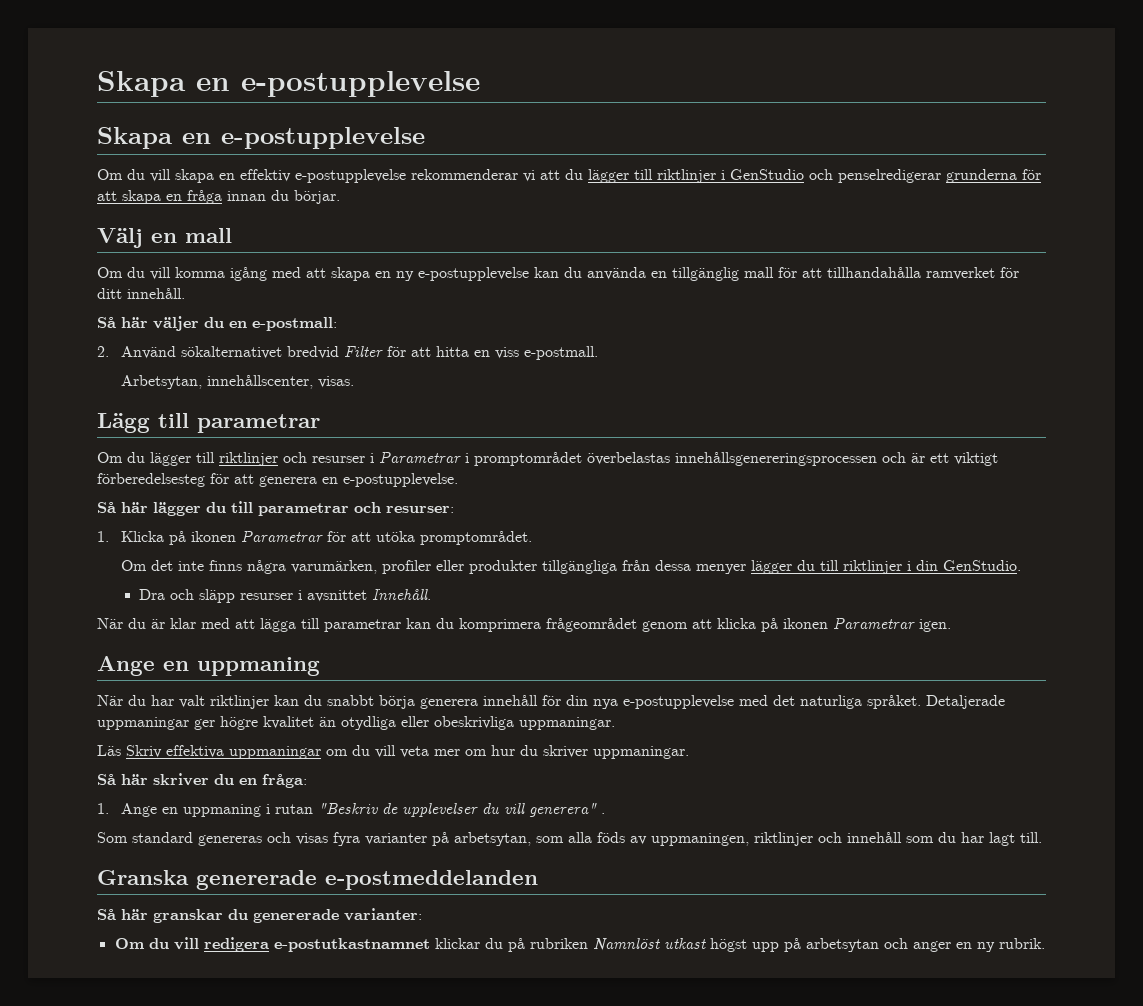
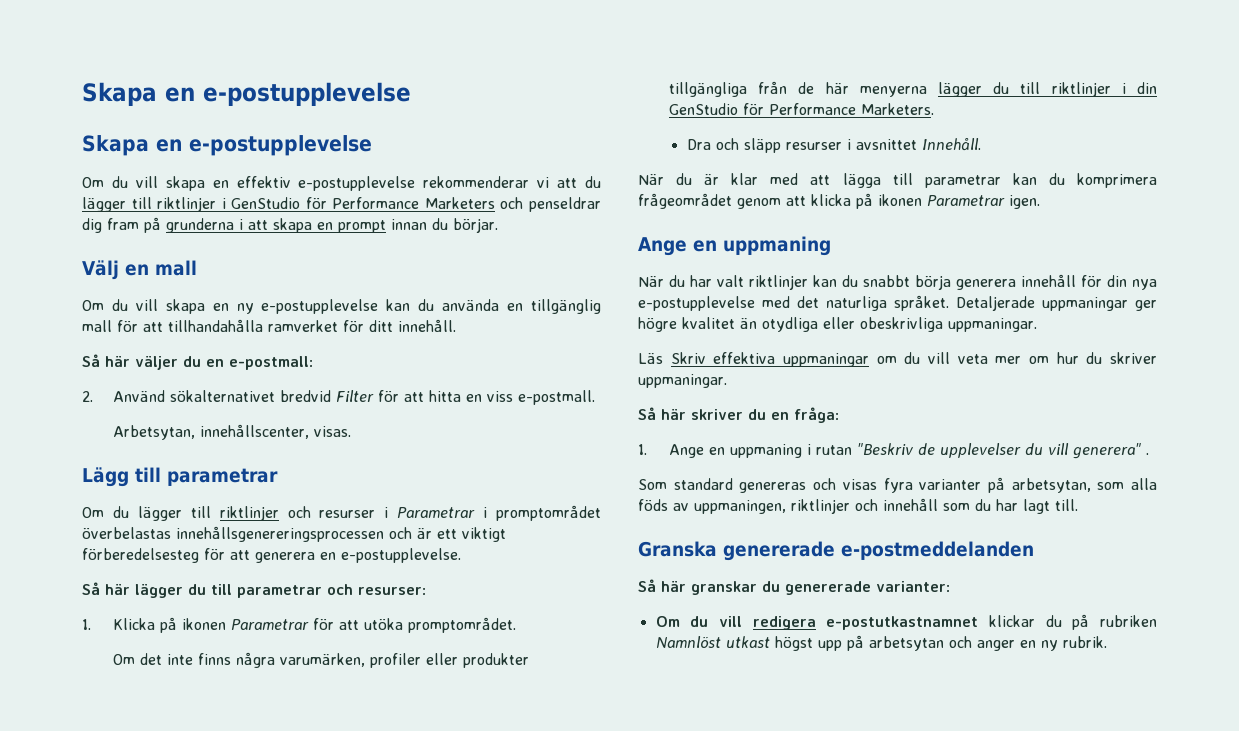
[809,169,1041,183] [97,190,222,204] och penselredigerar grunderna för att skapa en fråga -> [305,197,601,212] [82,217,386,233] för Performance Marketers och penseldrar dig fram på grunderna i att skapa en prompt
[175,267,326,281] komma igång med att -> (158, 305) none
[655,560,747,574] dessa menyer -> [798,82,927,97] de här menyerna
[943,560,1022,571] GenStudio. -> [669,103,935,115] GenStudio för Performance Marketers.

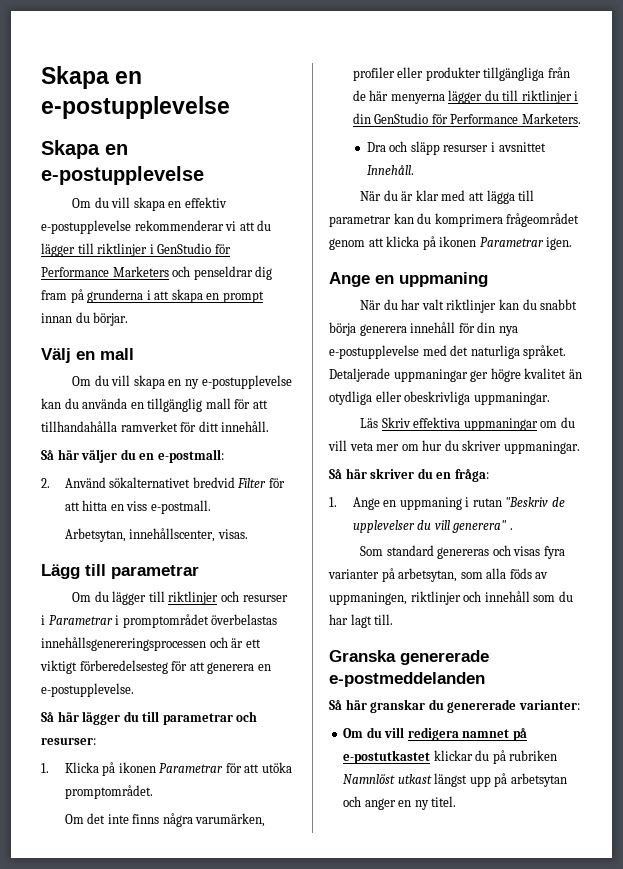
[826,616,979,630] e-postutkastnamnet -> [462,728,527,741] [343,750,431,764] namnet på e-postutkastet
[774,636,813,651] högst -> [434,773,468,787] längst
[1062,636,1107,648] rubrik. -> [431,796,457,807] titel.

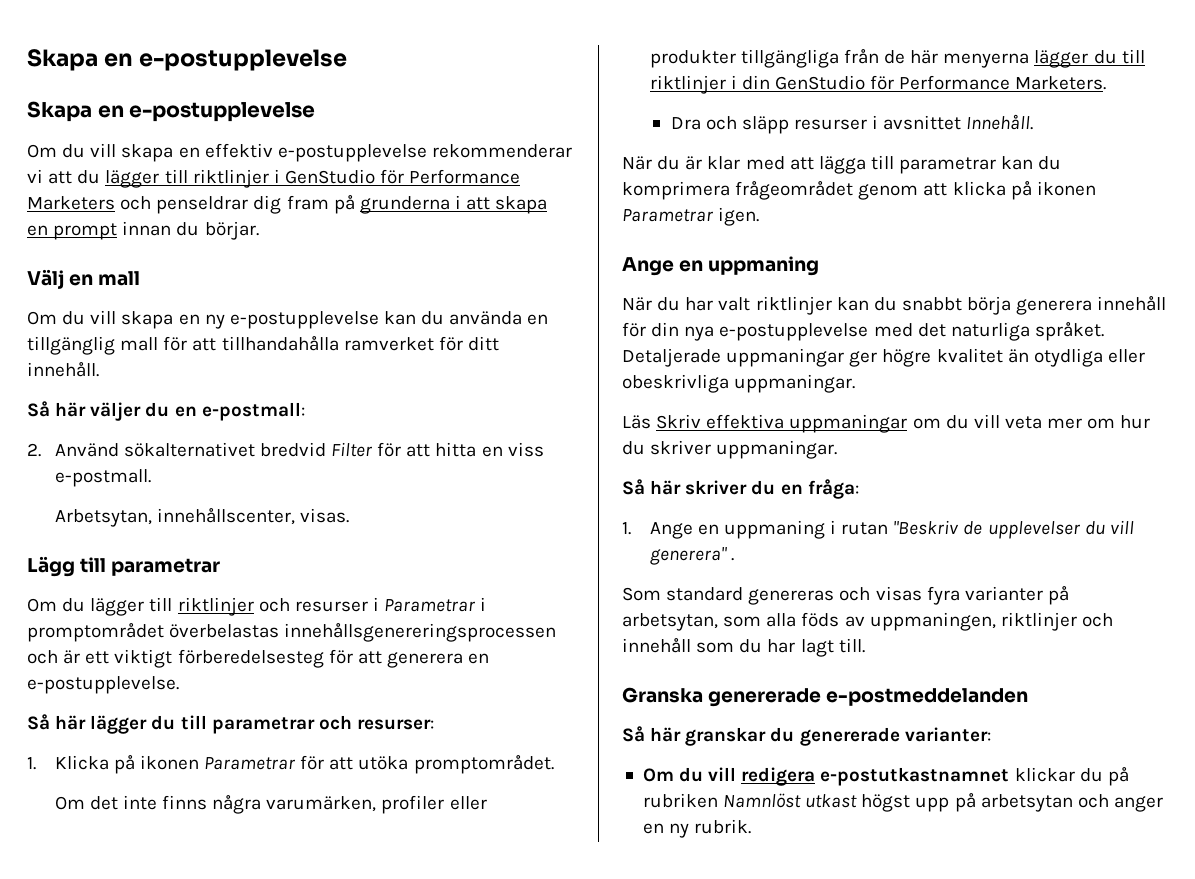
[462,728,527,741] [343,750,431,764] namnet på e-postutkastet -> [820,767,1010,786] e-postutkastnamnet
[434,773,468,787] längst -> [861,794,911,812] högst
[431,796,457,807] titel. -> [694,819,752,834] rubrik.

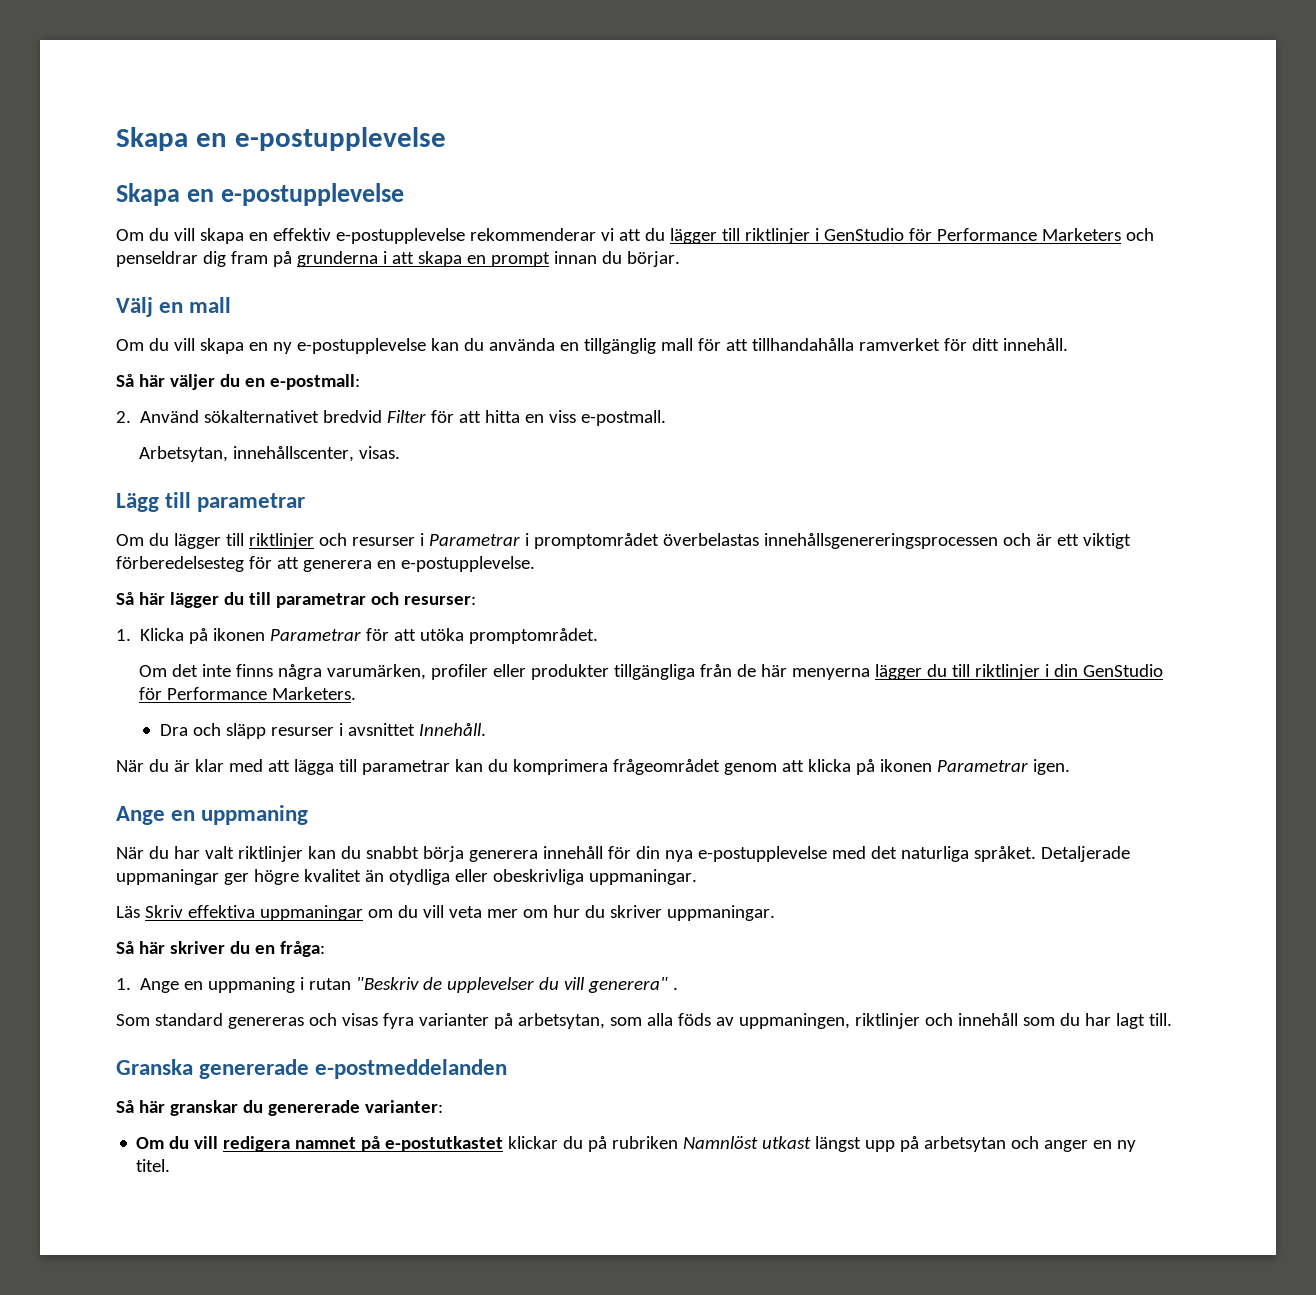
[820,767,1010,786] e-postutkastnamnet -> [295,1136,504,1152] namnet på e-postutkastet
[861,794,911,812] högst -> [815,1136,862,1152] längst
[694,819,752,834] rubrik. -> [136,1159,171,1172] titel.

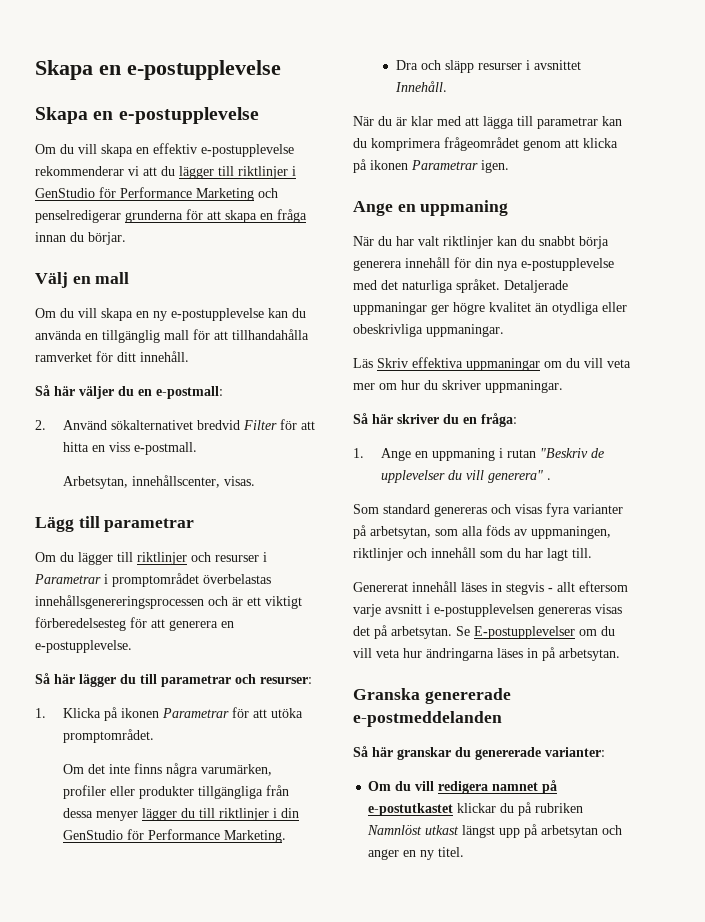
[1041,228,1154,241] [116,251,387,267] Marketers och penseldrar dig fram på grunderna i -> [196,188,278,201] [35,209,203,223] Marketing och penselredigerar grunderna för
[490,252,550,267] prompt -> [277,209,307,223] fråga
[737,664,871,680] de här menyerna -> [62,808,138,821] dessa menyer
[272,687,357,700] Marketers. -> [223,830,286,843] Marketing.
(1172, 1019) none -> [353,581,628,595] [353,604,622,617] [353,625,615,639] [353,647,620,661] // Genererat innehåll läses in stegvis - allt eftersom varje avsnitt i e-postupplevelsen genereras visas det på arbetsytan. Se E-postupplevelser om du vill veta hur ändringarna läses in på arbetsytan.

